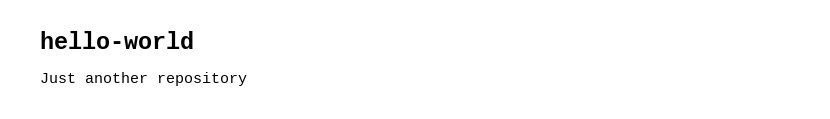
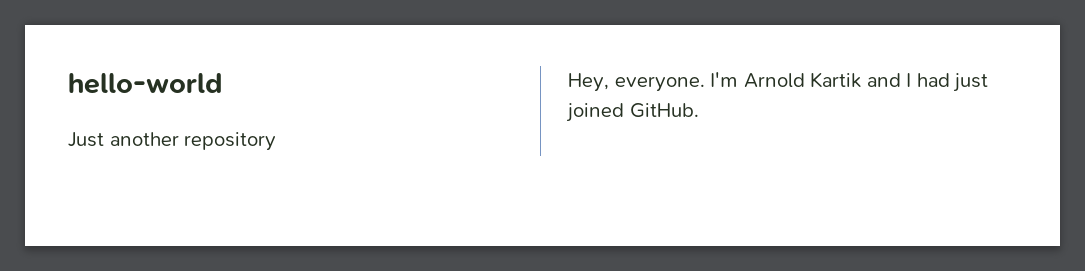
(247, 79) none -> [568,72,989,92] [566,103,699,122] // Hey, everyone. I'm Arnold Kartik and I had just joined GitHub.

